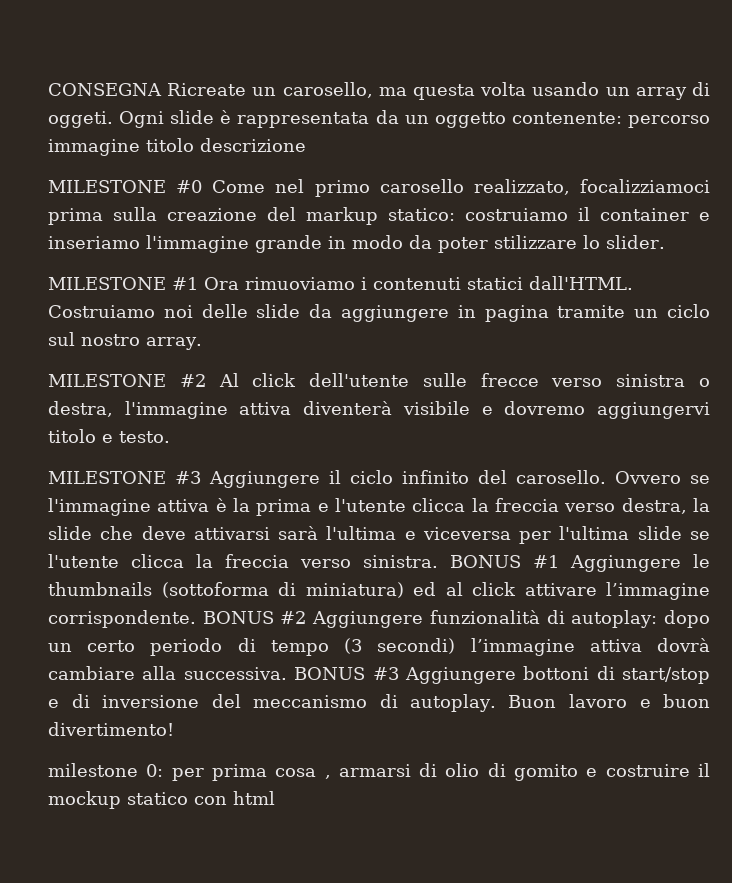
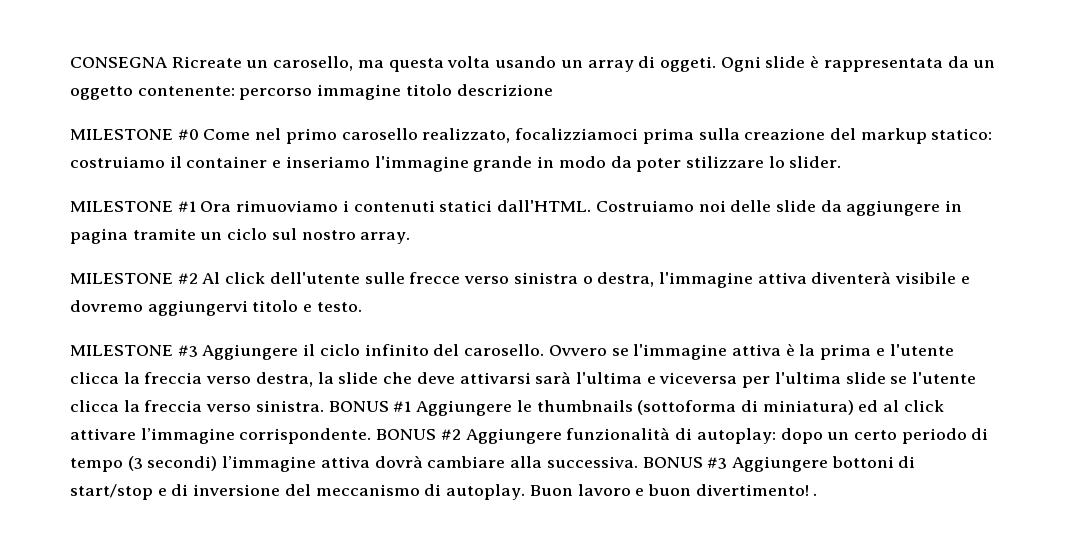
[48,763,710,781] [48,791,275,809] // milestone 0: per prima cosa , armarsi di olio di gomito e costruire il mockup statico con html -> [813,493,818,496] .

